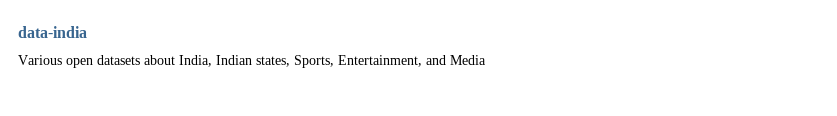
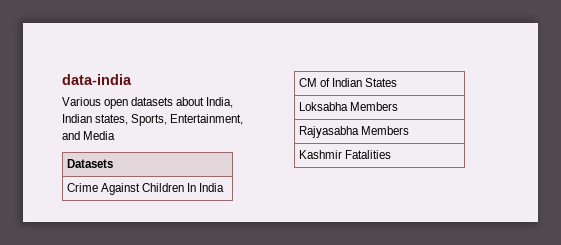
(486, 60) none -> [66,159,113,168] [66,183,225,195] [298,78,398,87] [298,102,399,111] [298,126,410,138] [298,150,392,159] // Datasets // Crime Against Children In India // CM of Indian States // Loksabha Members // Rajyasabha Members // Kashmir Fatalities

